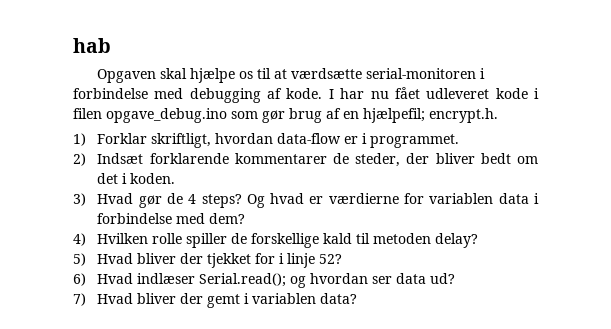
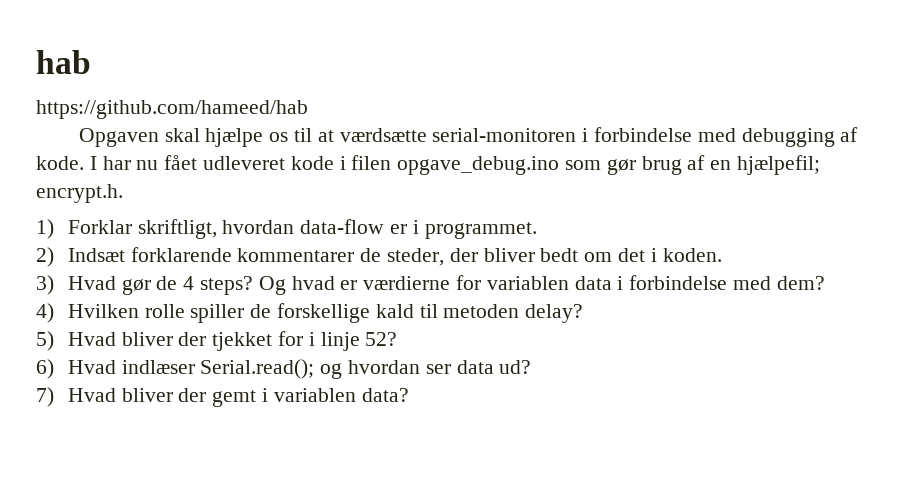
(111, 45) none -> [36,100,308,119] // https://github.com/hameed/hab

